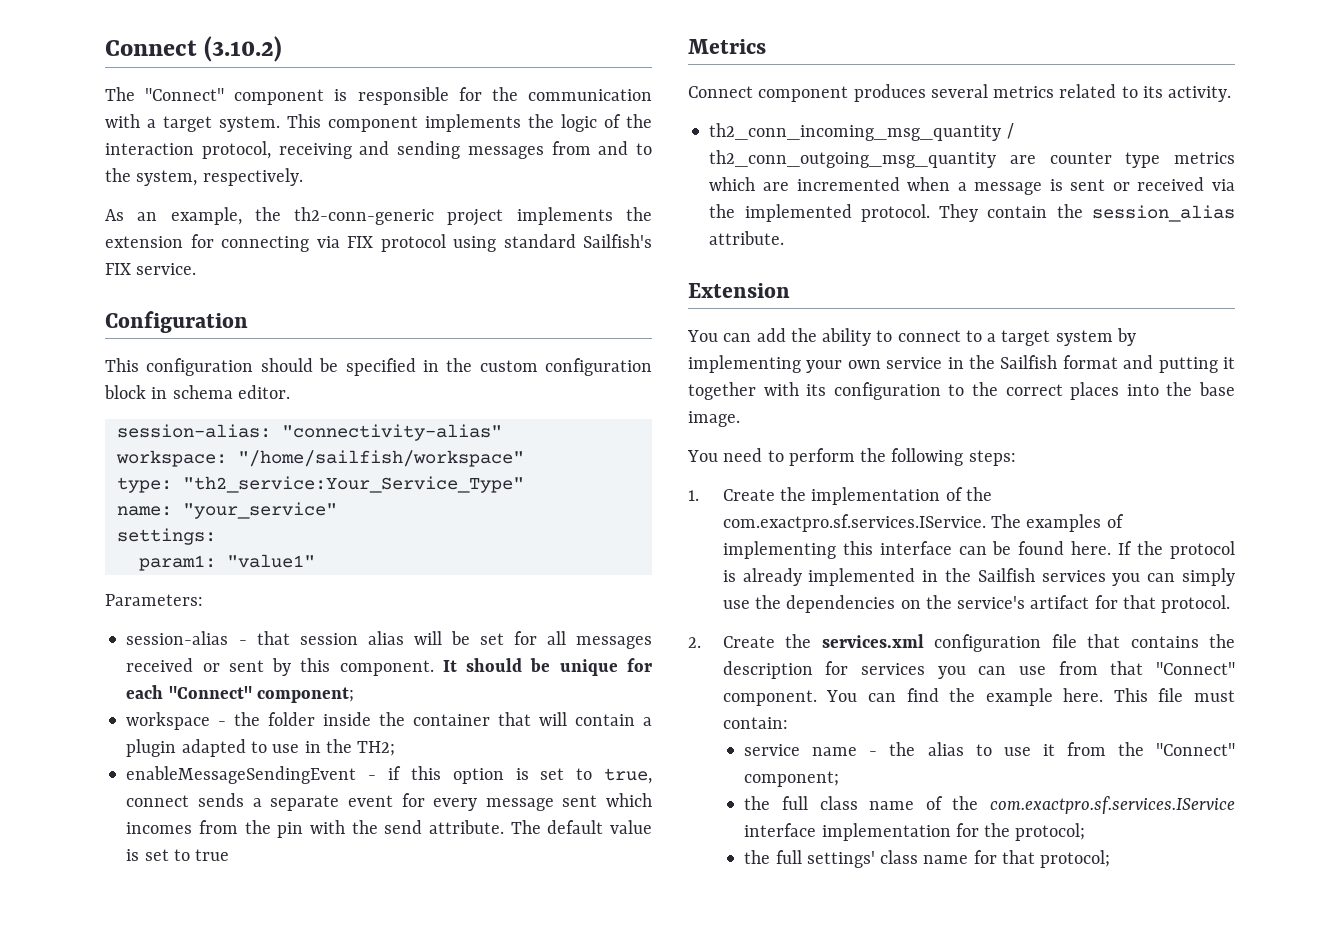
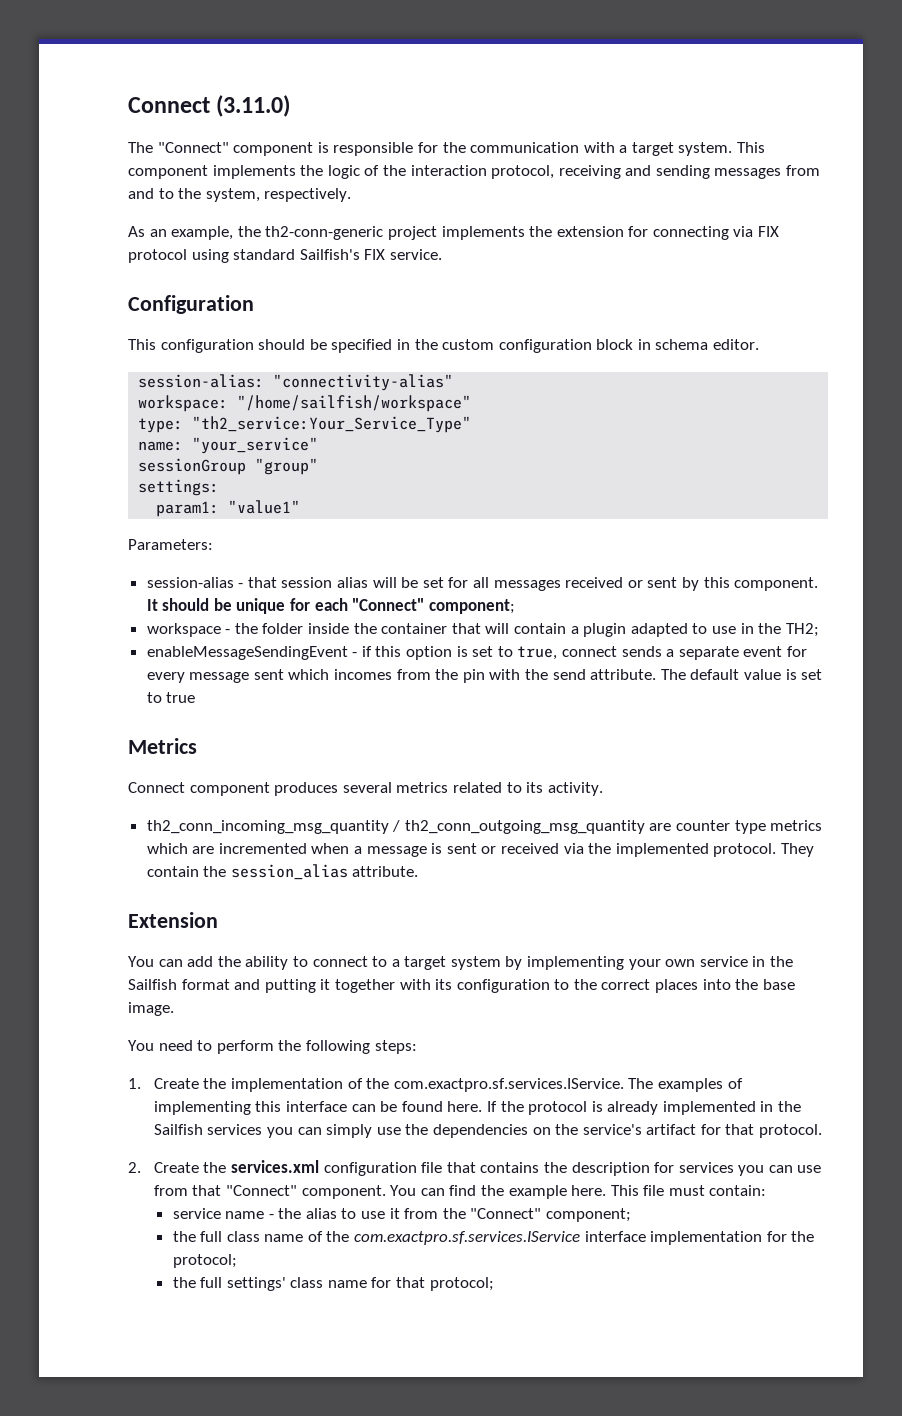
[105,36,283,62] Connect (3.10.2) -> [128,95,291,117] Connect (3.11.0)
(337, 510) none -> [138,458,319,475] // sessionGroup "group"

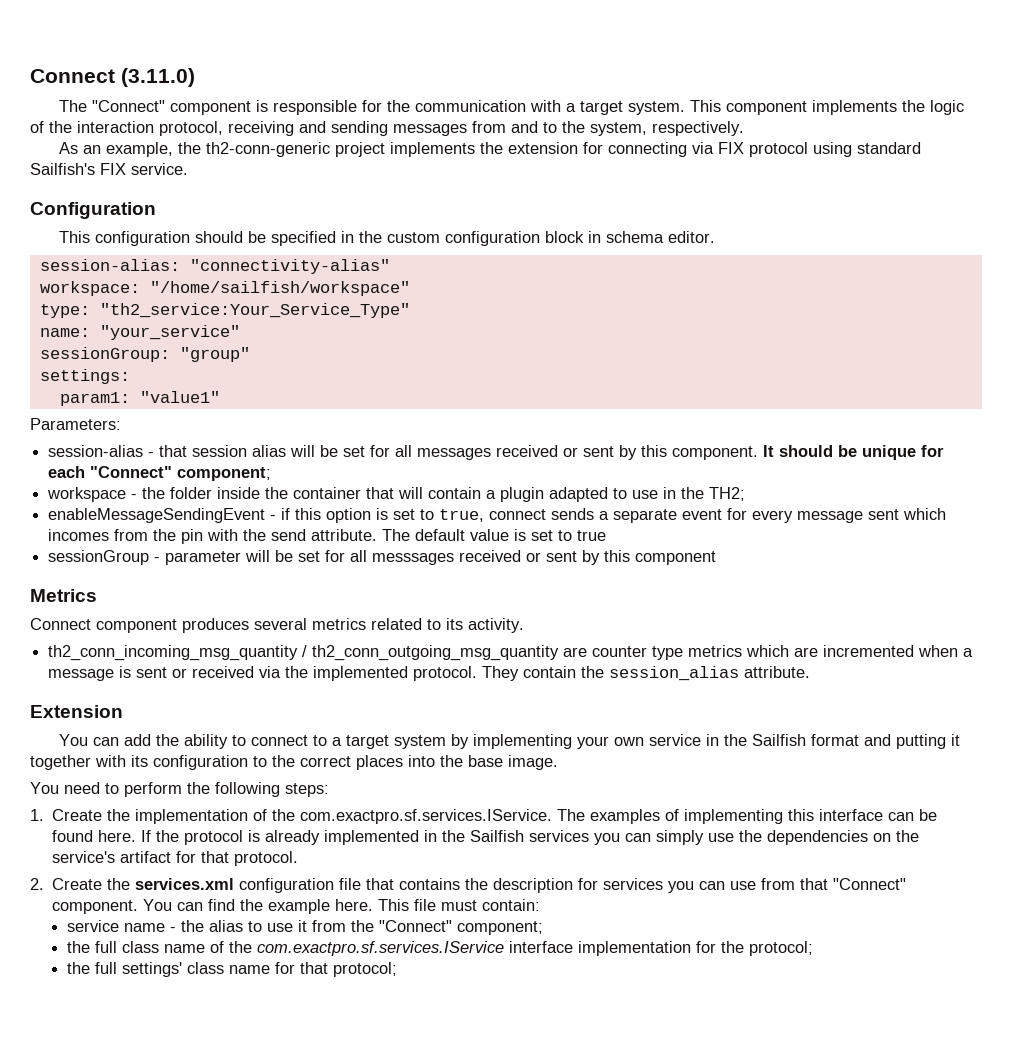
[138,458,247,475] sessionGroup -> [39,347,170,362] sessionGroup:
(196, 697) none -> [48,550,717,565] // sessionGroup - parameter will be set for all messsages received or sent by this component

